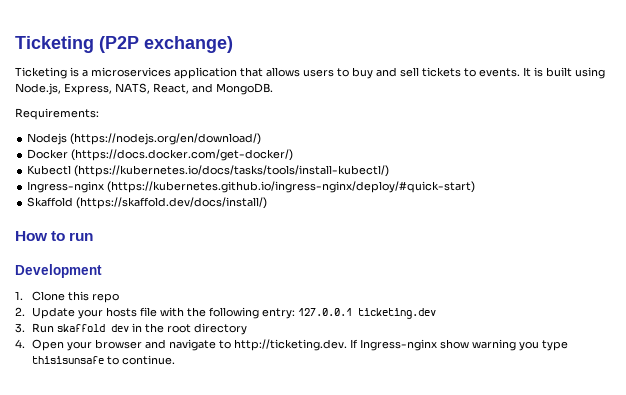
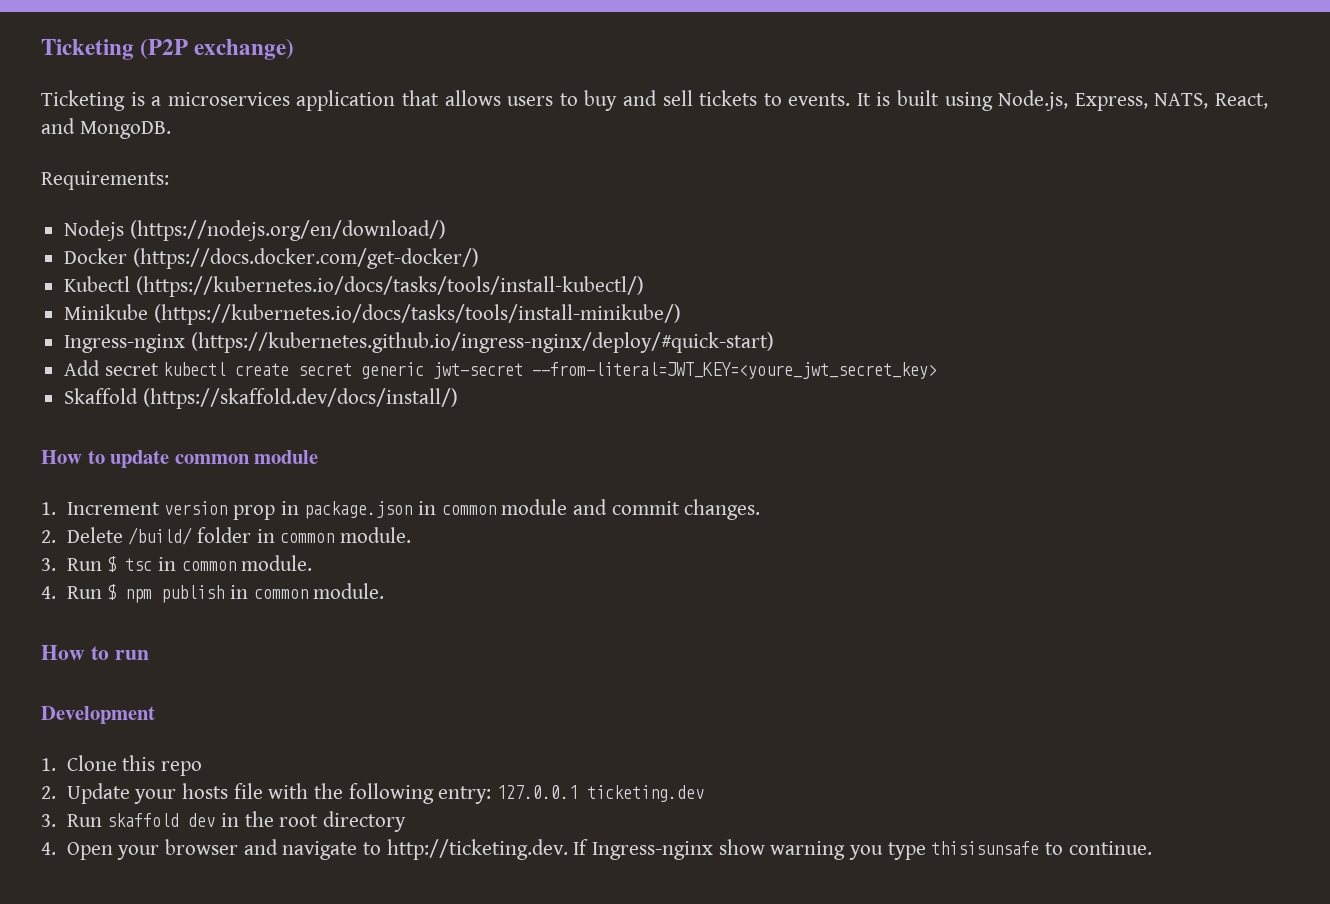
(390, 171) none -> [64,304,681,325] // Minikube (https://kubernetes.io/docs/tasks/tools/install-minikube/)
[27,197,268,209] Skaffold (https://skaffold.dev/docs/install/) -> [64,360,938,379] [64,388,458,409] [41,450,319,468] [41,499,761,520] [41,527,411,545] [41,555,313,572] [41,583,385,603] Add secret kubectl create secret generic jwt-secret --from-literal=JWT_KEY=<youre_jwt_secret_key> // Skaffold (https://skaffold.dev/docs/install/) // How to update common module // 1. Increment version prop in package.json in common module and commit changes. // 2. Delete /build/ folder in common module. // 3. Run $ tsc in common module. // 4. Run $ npm publish in common module.

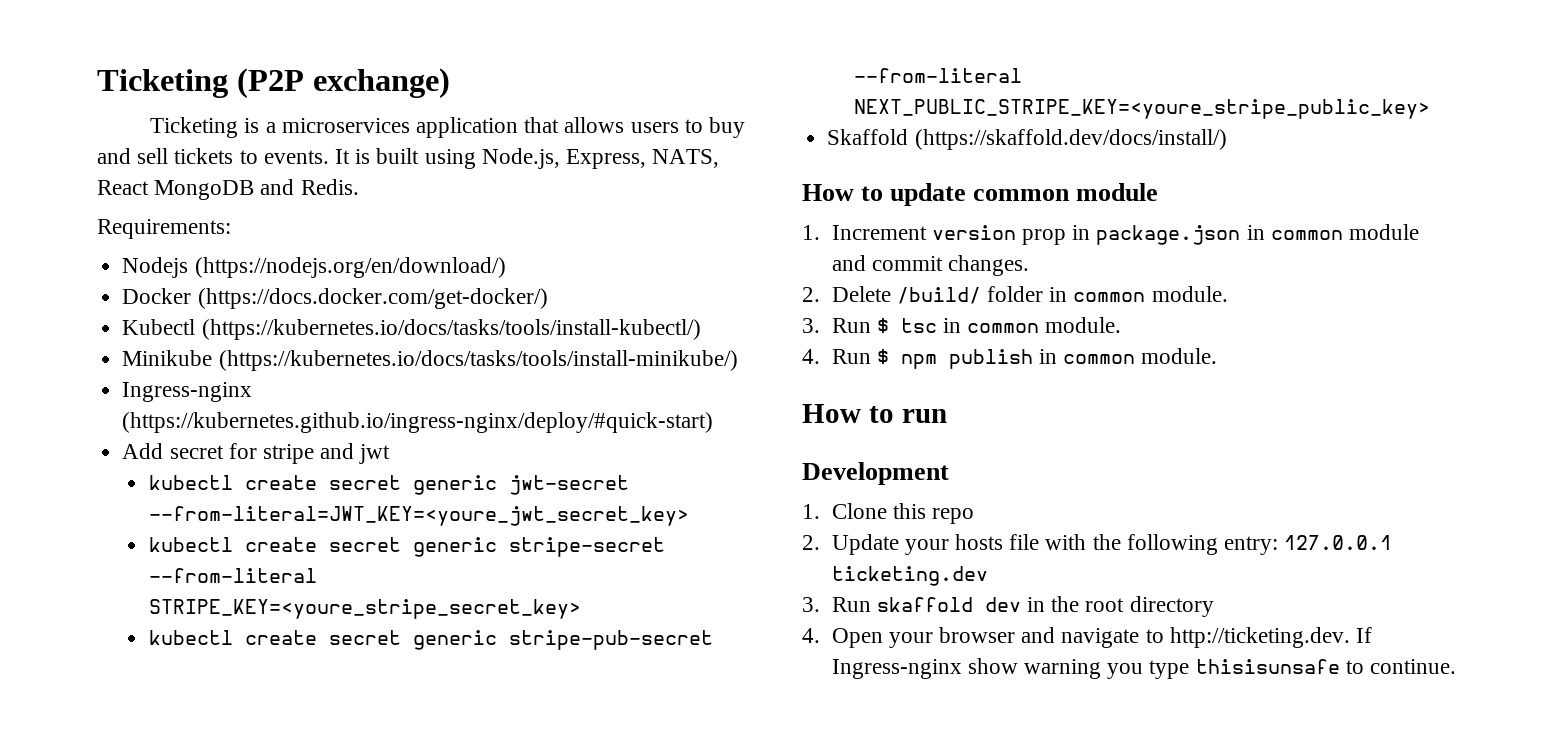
[1215,93,1268,109] [41,118,171,139] React, and MongoDB. -> [97,179,359,200] React MongoDB and Redis.
(159, 369) none -> [228,443,391,464] for stripe and jwt //
(938, 370) none -> [148,537,665,557] [148,568,317,583] [148,599,581,619] [148,630,713,650] [853,68,1022,83] [853,99,1430,119] // kubectl create secret generic stripe-secret --from-literal STRIPE_KEY=<youre_stripe_secret_key> // kubectl create secret generic stripe-pub-secret --from-literal NEXT_PUBLIC_STRIPE_KEY=<youre_stripe_public_key>

